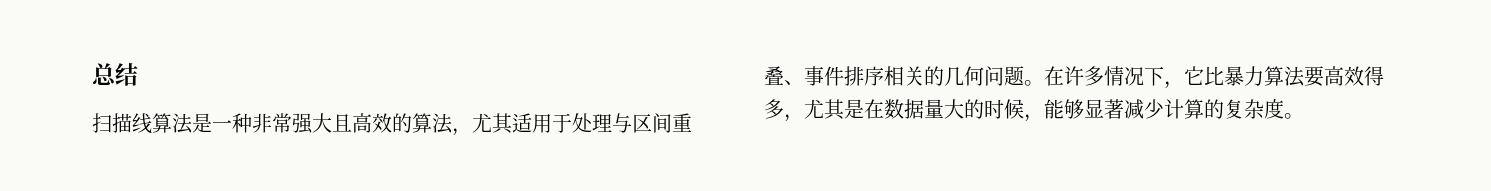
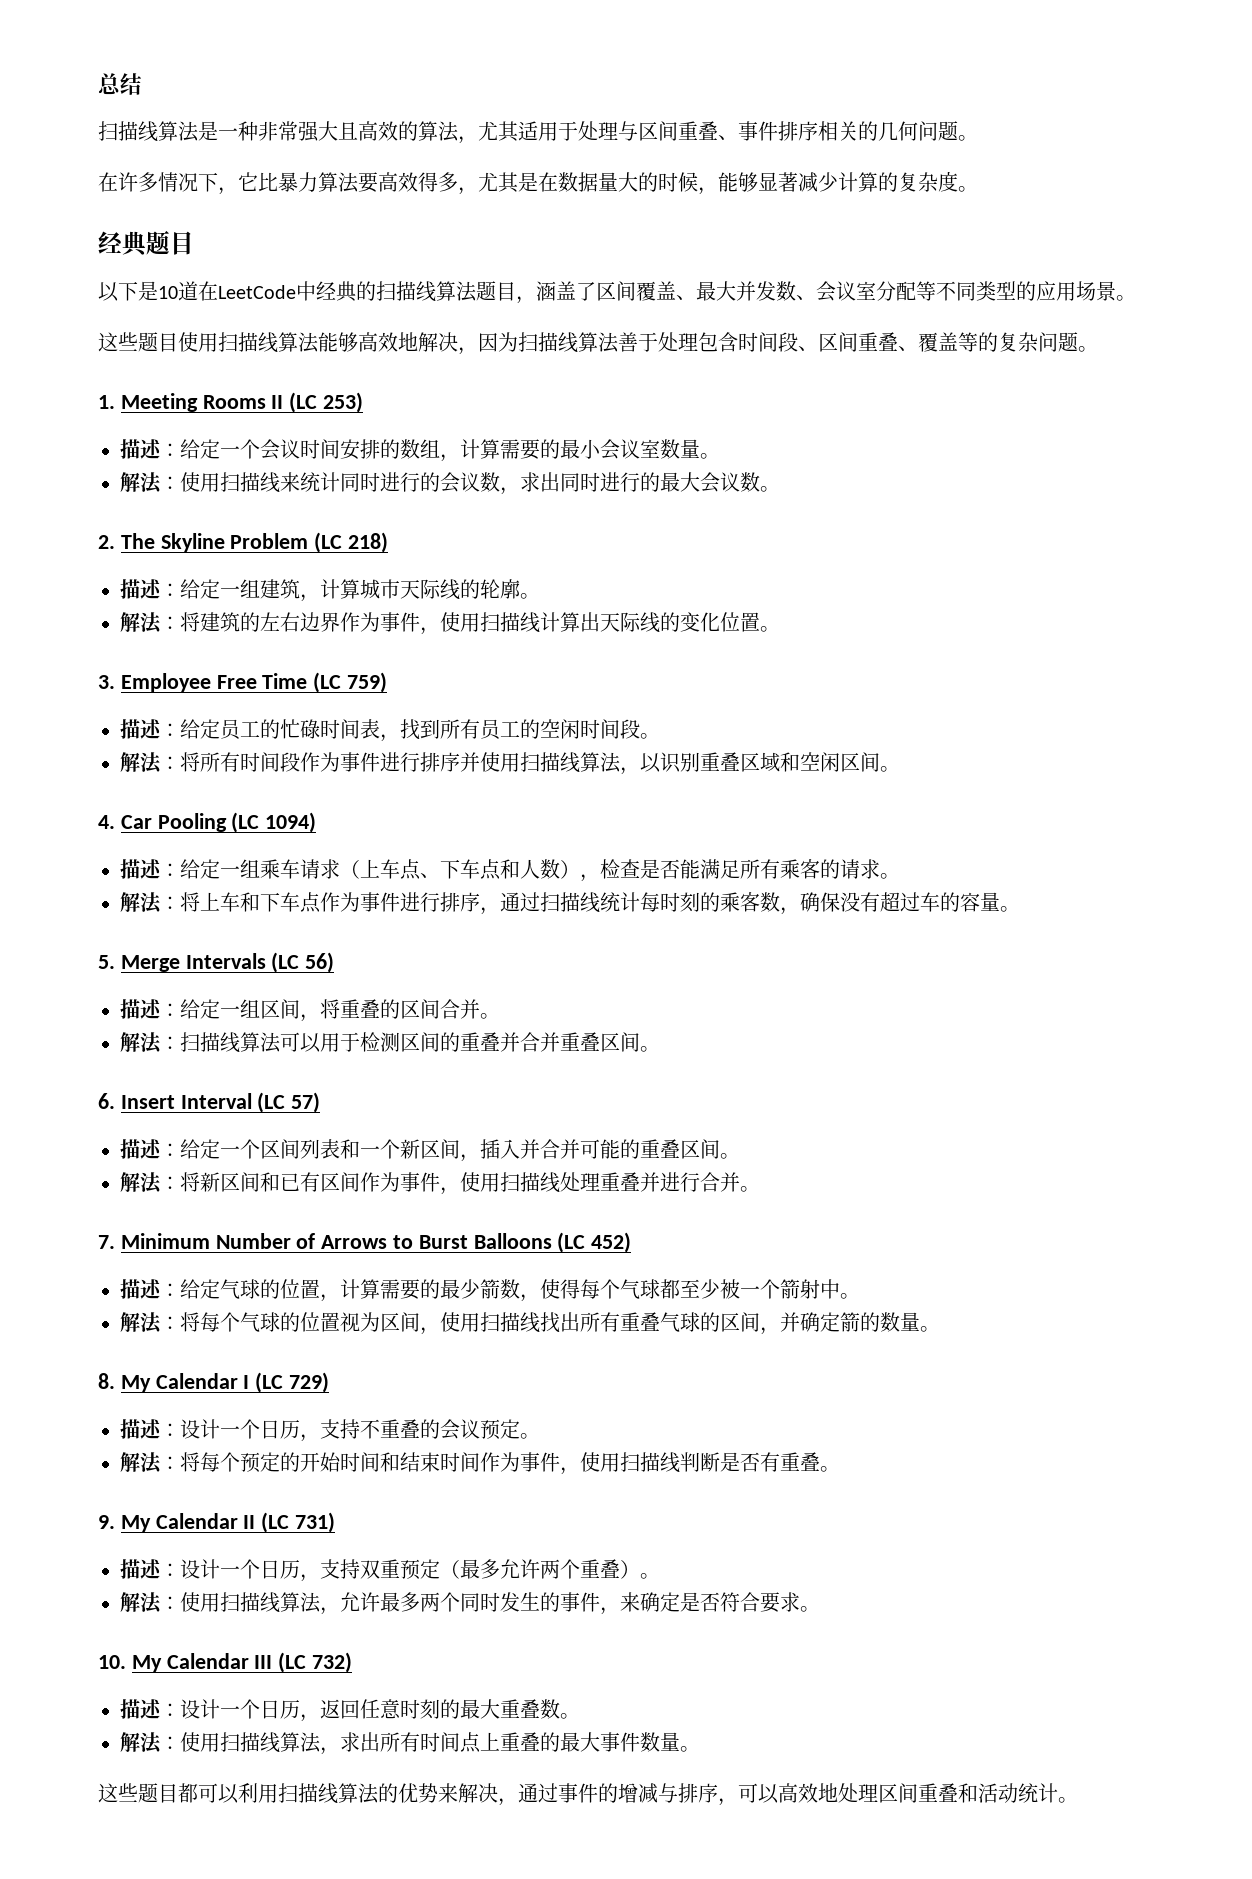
(1044, 83) none -> (978, 138) //
(1304, 116) none -> [98,230,194,257] [98,281,1136,304] [98,332,1098,355] [98,392,364,413] [120,439,720,462] [120,472,780,495] [98,532,389,553] [120,579,540,602] [120,612,780,635] [98,672,388,693] [120,719,660,742] [120,752,900,775] [98,812,317,833] [120,859,900,882] [120,892,1020,915] [98,952,335,973] [120,999,500,1022] [120,1032,660,1054] [98,1092,321,1113] [120,1139,740,1162] [120,1172,760,1195] [98,1232,632,1253] [120,1279,860,1302] [120,1312,940,1335] [98,1372,330,1393] [120,1419,540,1442] [120,1452,840,1475] [98,1512,336,1533] [120,1559,660,1582] [120,1592,820,1615] [98,1652,353,1673] [120,1699,580,1722] [120,1732,700,1755] [98,1783,1078,1806] // 经典题目 // 以下是10道在LeetCode中经典的扫描线算法题目，涵盖了区间覆盖、最大并发数、会议室分配等不同类型的应用场景。 // 这些题目使用扫描线算法能够高效地解决，因为扫描线算法善于处理包含时间段、区间重叠、覆盖等的复杂问题。 // 1. Meeting Rooms II (LC 253) // 描述：给定一个会议时间安排的数组，计算需要的最小会议室数量。 // 解法：使用扫描线来统计同时进行的会议数，求出同时进行的最大会议数。 // 2. The Skyline Problem (LC 218) // 描述：给定一组建筑，计算城市天际线的轮廓。 // 解法：将建筑的左右边界作为事件，使用扫描线计算出天际线的变化位置。 // 3. Employee Free Time (LC 759) // 描述：给定员工的忙碌时间表，找到所有员工的空闲时间段。 // 解法：将所有时间段作为事件进行排序并使用扫描线算法，以识别重叠区域和空闲区间。 // 4. Car Pooling (LC 1094) // 描述：给定一组乘车请求（上车点、下车点和人数），检查是否能满足所有乘客的请求。 // 解法：将上车和下车点作为事件进行排序，通过扫描线统计每时刻的乘客数，确保没有超过车的容量。 // 5. Merge Intervals (LC 56) // 描述：给定一组区间，将重叠的区间合并。 // 解法：扫描线算法可以用于检测区间的重叠并合并重叠区间。 // 6. Insert Interval (LC 57) // 描述：给定一个区间列表和一个新区间，插入并合并可能的重叠区间。 // 解法：将新区间和已有区间作为事件，使用扫描线处理重叠并进行合并。 // 7. Minimum Number of Arrows to Burst Balloons (LC 452) // 描述：给定气球的位置，计算需要的最少箭数，使得每个气球都至少被一个箭射中。 // 解法：将每个气球的位置视为区间，使用扫描线找出所有重叠气球的区间，并确定箭的数量。 // 8. My Calendar I (LC 729) // 描述：设计一个日历，支持不重叠的会议预定。 // 解法：将每个预定的开始时间和结束时间作为事件，使用扫描线判断是否有重叠。 // 9. My Calendar II (LC 731) // 描述：设计一个日历，支持双重预定（最多允许两个重叠）。 // 解法：使用扫描线算法，允许最多两个同时发生的事件，来确定是否符合要求。 // 10. My Calendar III (LC 732) // 描述：设计一个日历，返回任意时刻的最大重叠数。 // 解法：使用扫描线算法，求出所有时间点上重叠的最大事件数量。 // 这些题目都可以利用扫描线算法的优势来解决，通过事件的增减与排序，可以高效地处理区间重叠和活动统计。

